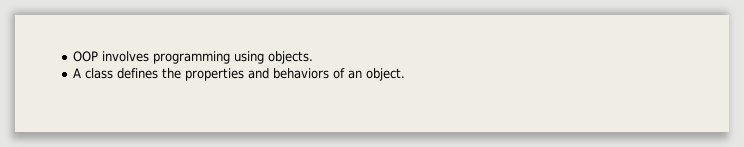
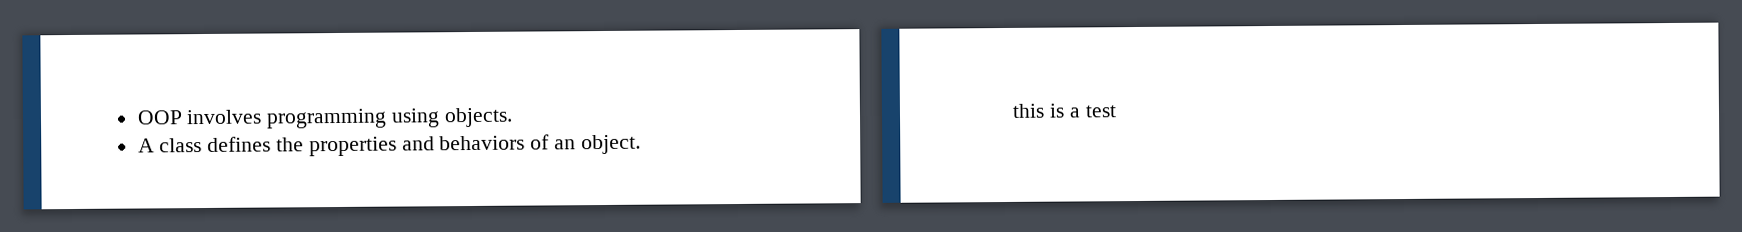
(406, 74) none -> [1012,103,1117,118] // this is a test

